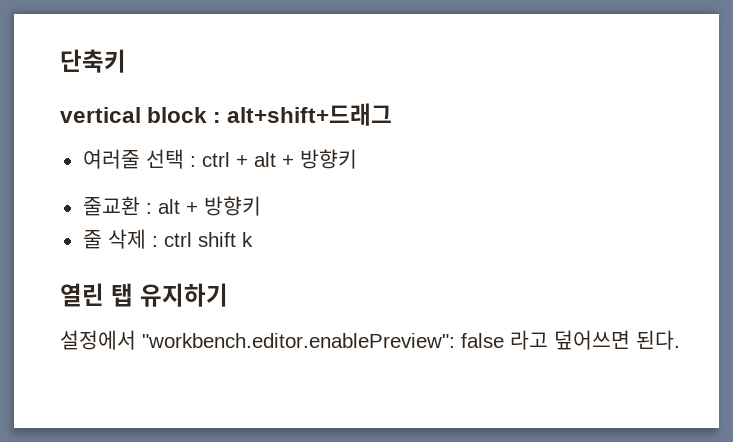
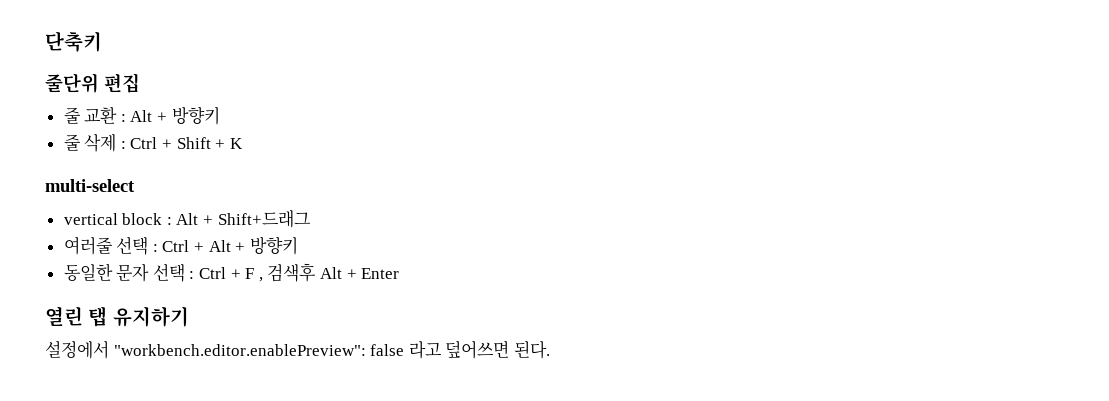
[60,103,393,126] [82,149,357,169] [82,196,180,216] vertical block : alt+shift+드래그 // 여러줄 선택 : ctrl + alt + 방향키 // 줄교환 : alt -> [45,73,140,93] [63,107,153,124] 줄단위 편집 // 줄 교환 : Alt
[163,232,253,247] ctrl shift k -> [130,137,243,149] [45,179,135,192] [63,210,311,228] [63,236,298,255] [63,263,400,282] Ctrl + Shift + K // multi-select // vertical block : Alt + Shift+드래그 // 여러줄 선택 : Ctrl + Alt + 방향키 // 동일한 문자 선택 : Ctrl + F , 검색후 Alt + Enter

